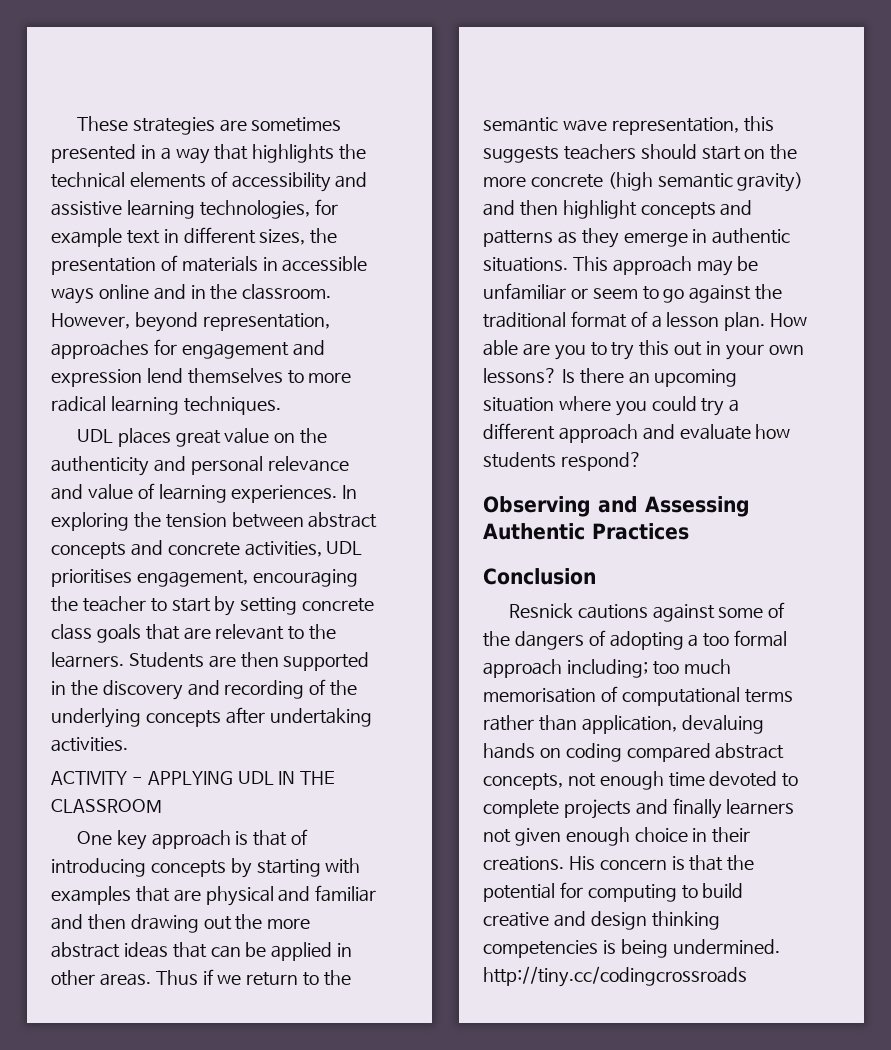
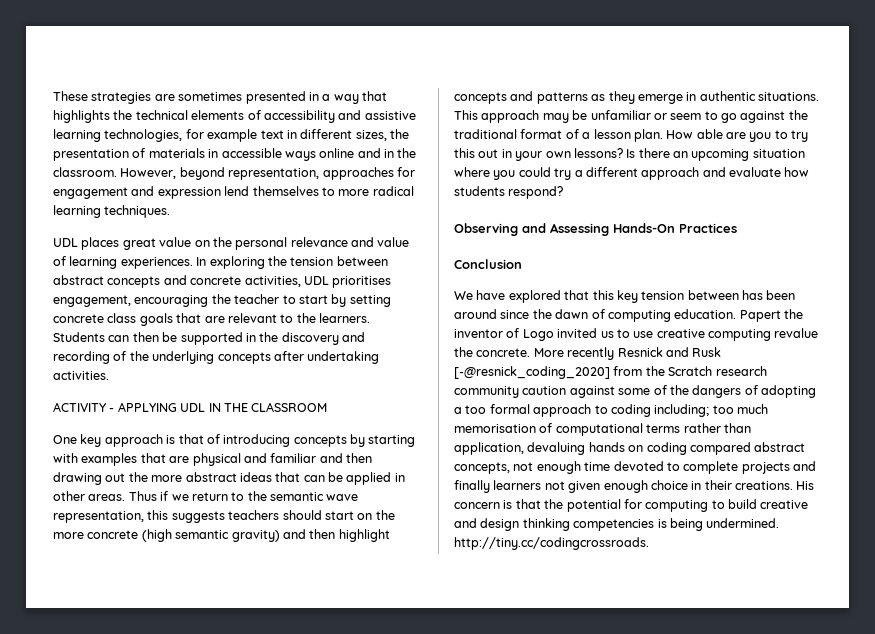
[51,456,186,476] authenticity and -> (232, 242) none
[208,652,279,668] are then -> [108,332,178,342] can then be
[483,523,585,540] Authentic -> [613,223,675,233] Hands-On
[508,603,648,619] Resnick cautions -> [454,290,796,303] [454,309,803,322] [454,328,819,341] [454,347,722,360] [454,366,767,379] [454,386,567,398] We have explored that this key tension between has been around since the dawn of computing education. Papert the inventor of Logo invited us to use creative computing revalue the concrete. More recently Resnick and Rusk [-@resnick_coding_2020] from the Scratch research community caution
(562, 668) none -> [594,404,651,417] to coding
[483,966,747,987] http://tiny.cc/codingcrossroads -> [454,537,649,550] http://tiny.cc/codingcrossroads.

